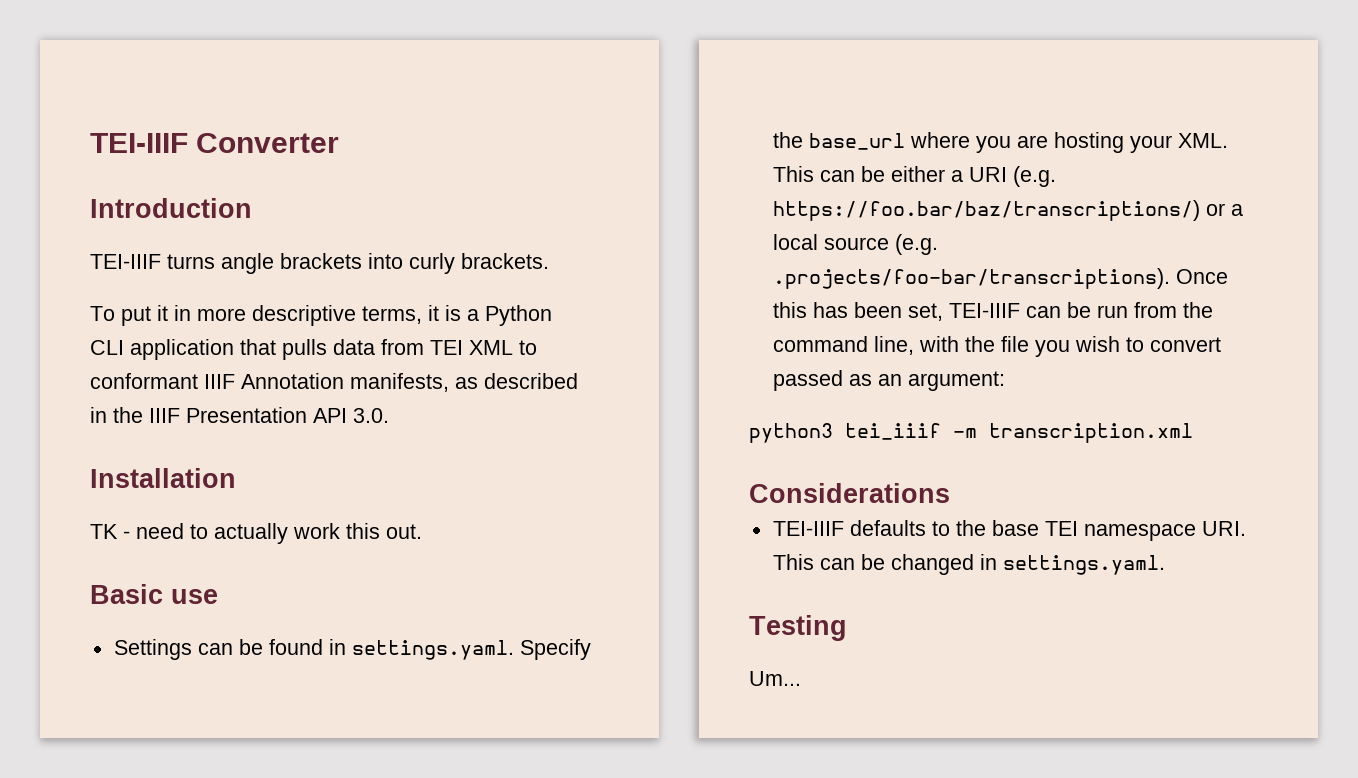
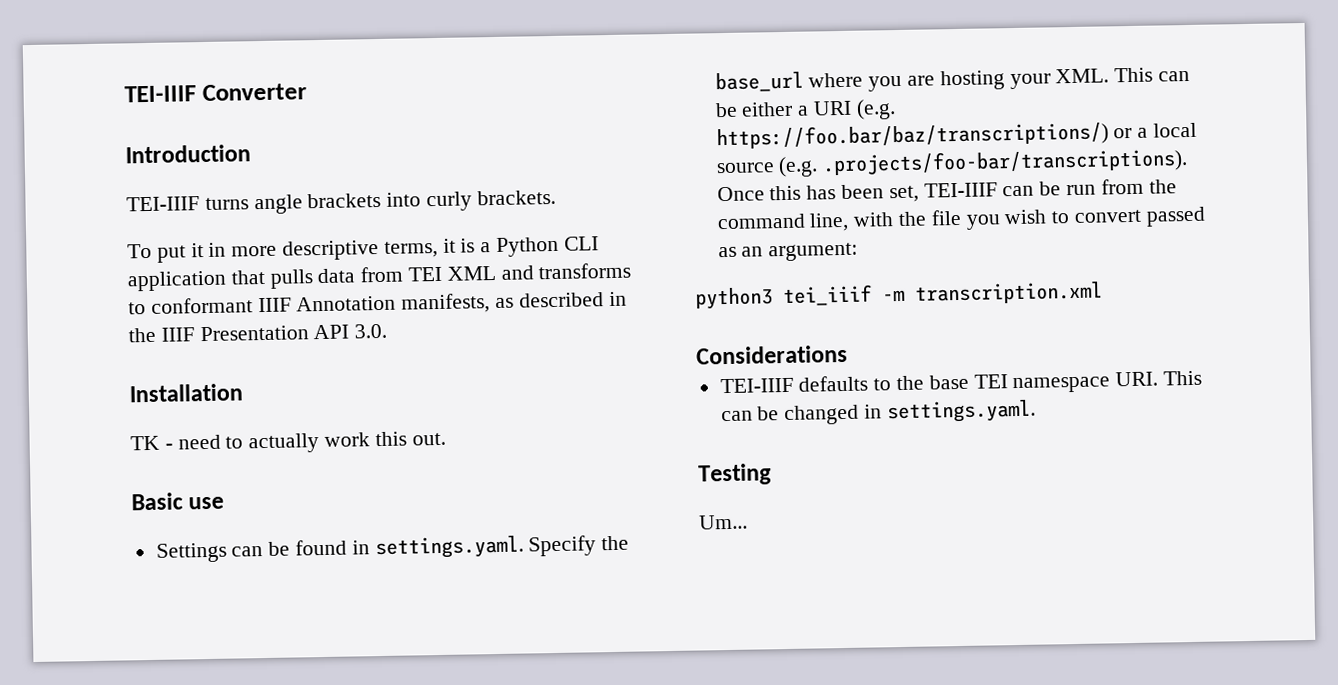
(513, 347) none -> [500,262,632,280] and transforms

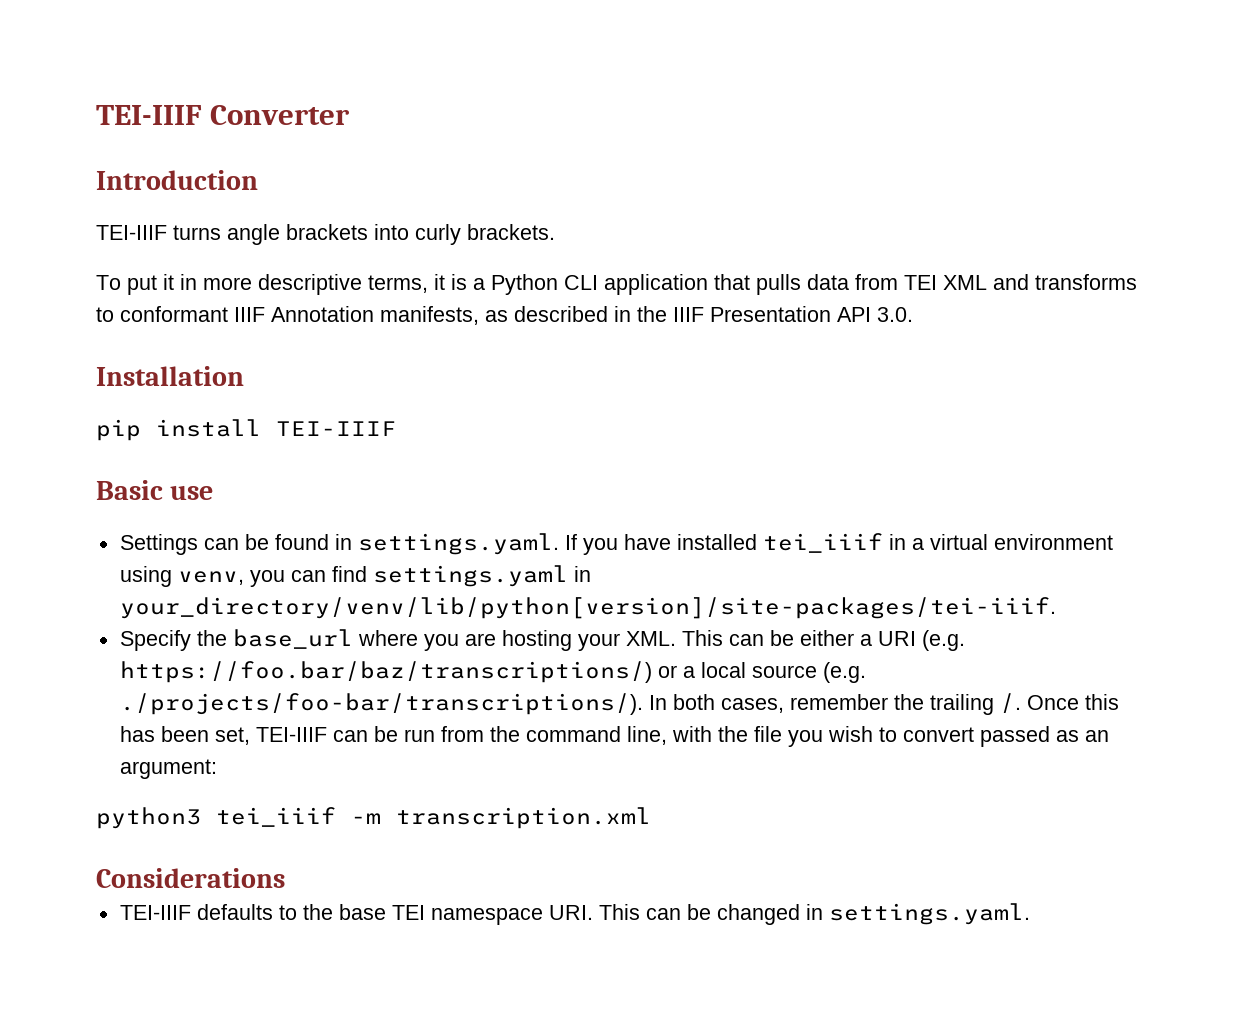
[130,431,446,454] TK - need to actually work this out. -> [96,419,396,441] pip install TEI-IIIF
(524, 547) none -> [564,533,1113,555] [119,565,591,587] [119,597,1056,619] If you have installed tei_iiif in a virtual environment using venv, you can find settings.yaml in your_directory/venv/lib/python[version]/site-packages/tei-iiif. //
[822,148,1189,177] .projects/foo-bar/transcriptions). -> [119,693,1021,715] ./projects/foo-bar/transcriptions/). In both cases, remember the trailing /.
[698,463,772,486] [698,514,748,530] // Testing // Um... -> (1030, 914) none

